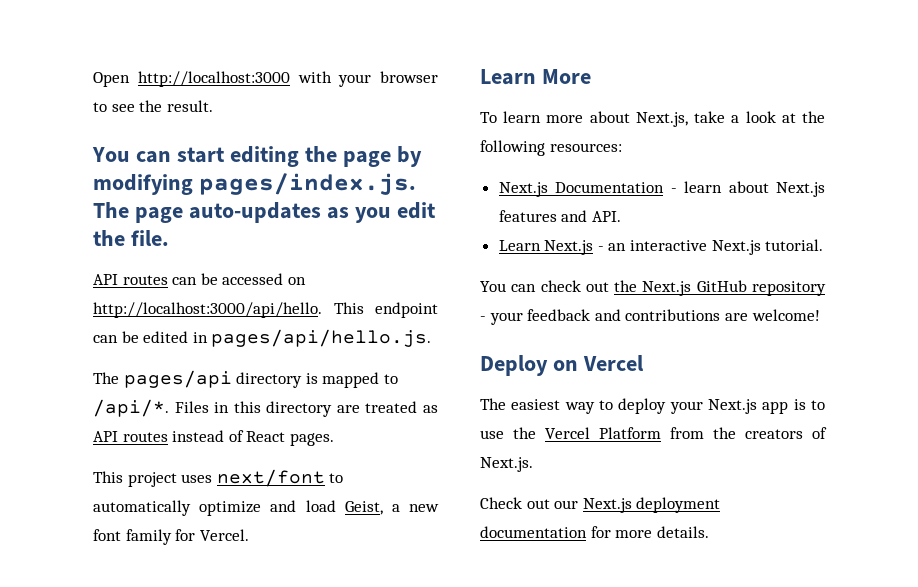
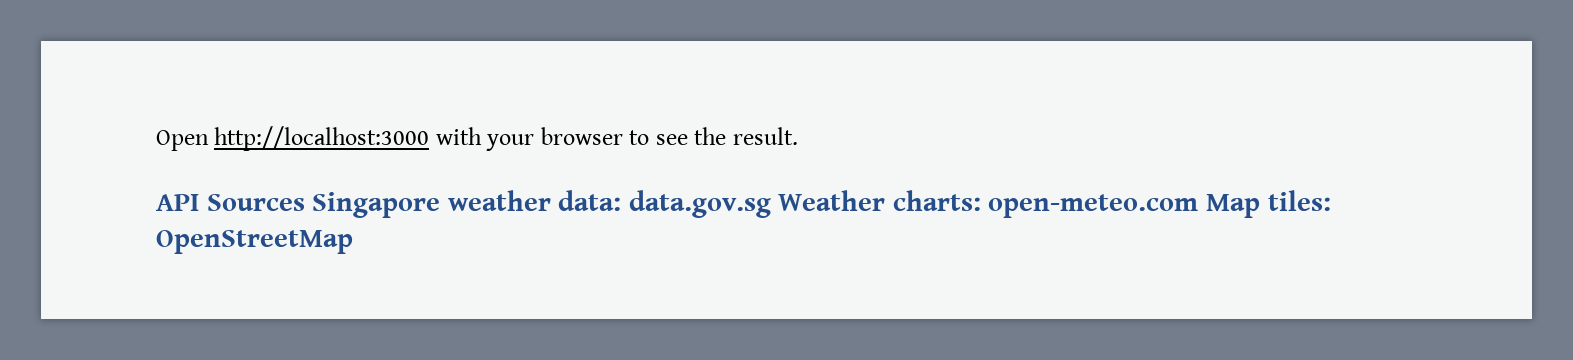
[92,146,422,167] [93,173,416,195] [93,202,436,223] [93,230,169,246] [93,273,306,285] [93,302,438,318] [93,329,432,347] [93,370,398,388] [93,399,438,417] [93,430,334,446] [93,469,344,487] [93,500,439,516] [93,529,249,545] [480,69,591,85] [480,111,825,127] [480,140,622,156] [498,181,825,197] [498,210,621,222] [498,239,824,255] [480,280,826,296] [480,309,820,325] [480,355,644,376] [480,398,825,414] [480,427,827,439] [480,457,533,472] [480,497,721,513] [480,526,709,538] You can start editing the page by modifying pages/index.js. The page auto-updates as you edit the file. // API routes can be accessed on http://localhost:3000/api/hello. This endpoint can be edited in pages/api/hello.js. // The pages/api directory is mapped to /api/*. Files in this directory are treated as API routes instead of React pages. // This project uses next/font to automatically optimize and load Geist, a new font family for Vercel. // Learn More // To learn more about Next.js, take a look at the following resources: // Next.js Documentation - learn about Next.js features and API. // Learn Next.js - an interactive Next.js tutorial. // You can check out the Next.js GitHub repository - your feedback and contributions are welcome! // Deploy on Vercel // The easiest way to deploy your Next.js app is to use the Vercel Platform from the creators of Next.js. // Check out our Next.js deployment documentation for more details. -> [156,190,1331,218] [156,230,353,254] API Sources Singapore weather data: data.gov.sg Weather charts: open-meteo.com Map tiles: OpenStreetMap

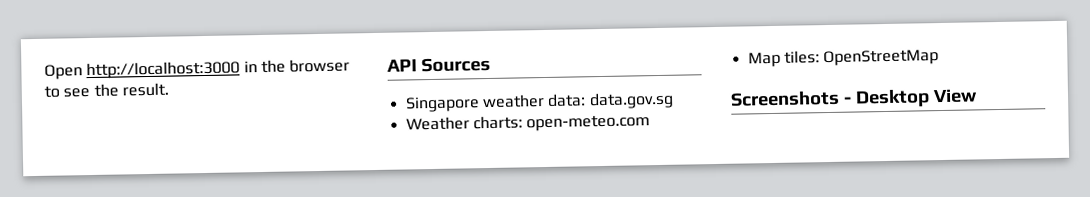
[435,127,535,151] with your -> [243,59,286,74] in the
(305, 202) none -> (491, 64) //
(771, 204) none -> (674, 100) //
(1199, 206) none -> (651, 123) //
(353, 242) none -> [730,88,978,108] // Screenshots - Desktop View

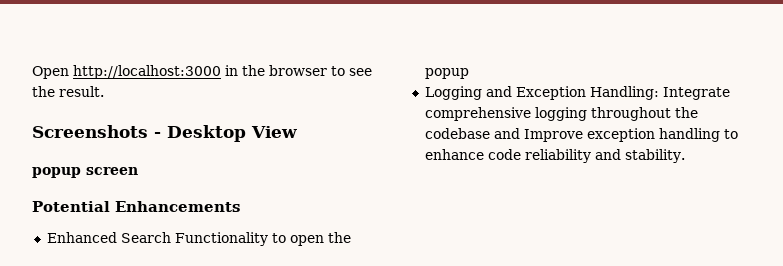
[387,56,491,73] [404,91,674,113] [405,114,651,132] [747,49,940,68] [730,88,978,108] API Sources // Singapore weather data: data.gov.sg // Weather charts: open-meteo.com // Map tiles: OpenStreetMap // Screenshots - Desktop View -> [32,125,297,142] [32,167,138,178] [32,201,240,212] [46,232,351,246] [424,68,469,79] [424,86,730,100] [424,107,698,121] [424,128,738,142] [424,149,685,163] Screenshots - Desktop View // popup screen // Potential Enhancements // Enhanced Search Functionality to open the popup // Logging and Exception Handling: Integrate comprehensive logging throughout the codebase and Improve exception handling to enhance code reliability and stability.

